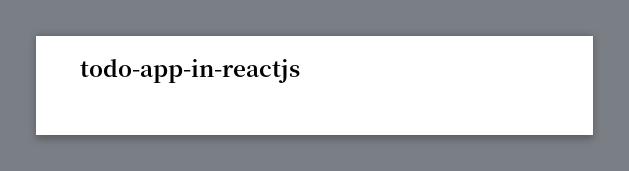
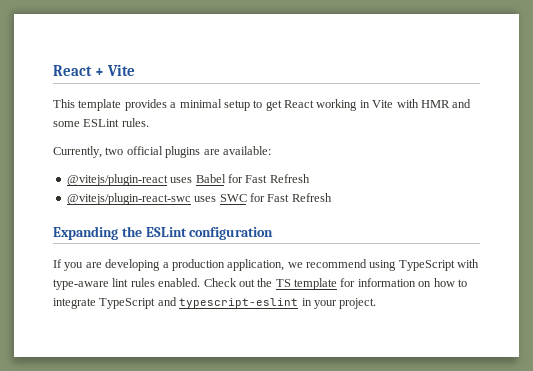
[80,59,300,83] todo-app-in-reactjs -> [53,64,136,76] [53,99,472,111] [53,118,149,127] [53,146,271,158] [66,174,310,186] [66,193,332,205] [53,226,274,240] [53,259,480,271] [53,278,467,290] [53,297,377,309] React + Vite // This template provides a minimal setup to get React working in Vite with HMR and some ESLint rules. // Currently, two official plugins are available: // @vitejs/plugin-react uses Babel for Fast Refresh // @vitejs/plugin-react-swc uses SWC for Fast Refresh // Expanding the ESLint configuration // If you are developing a production application, we recommend using TypeScript with type-aware lint rules enabled. Check out the TS template for information on how to integrate TypeScript and typescript-eslint in your project.

